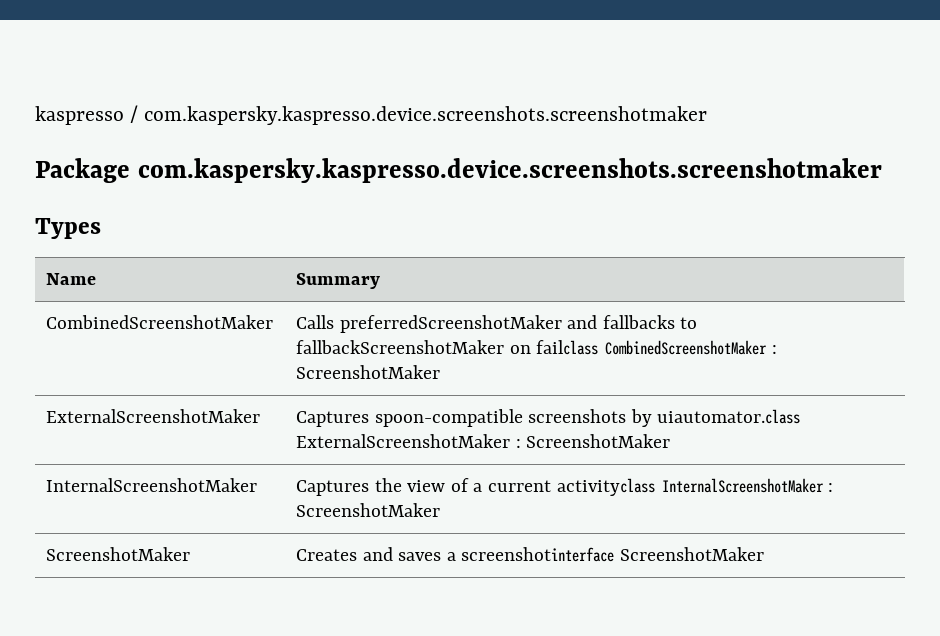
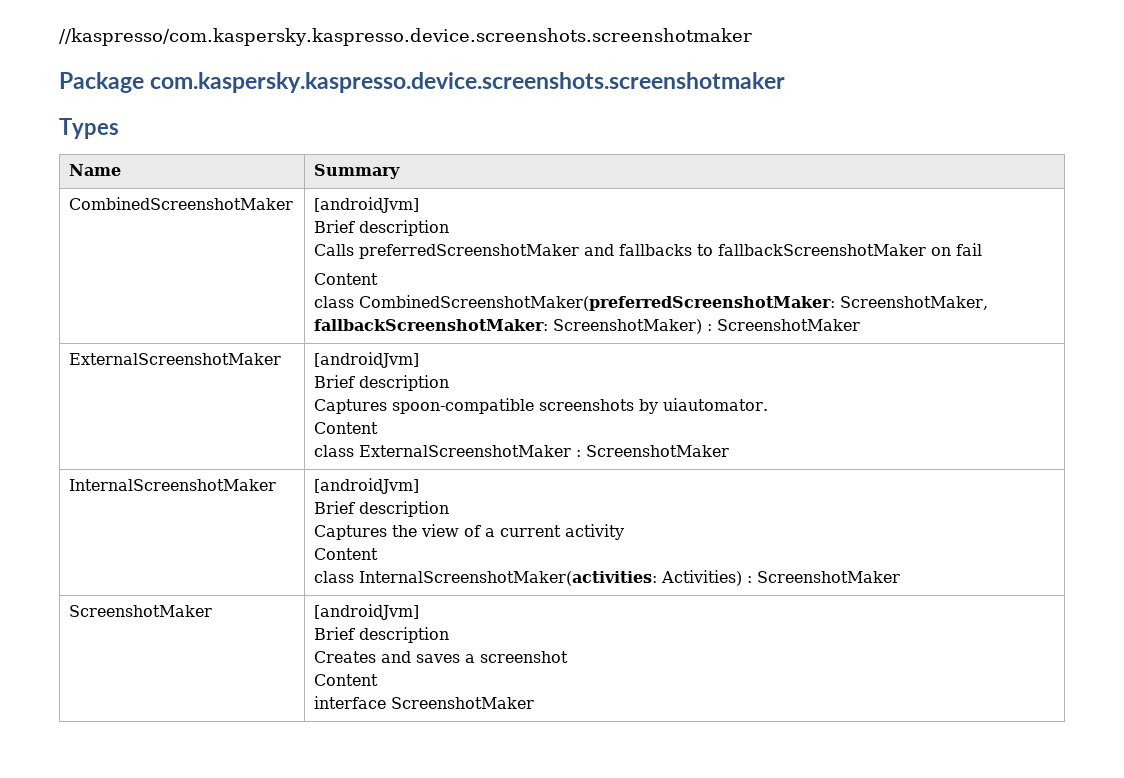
[35,105,708,125] kaspresso / com.kaspersky.kaspresso.device.screenshots.screenshotmaker -> [59,28,752,46] //kaspresso/com.kaspersky.kaspresso.device.screenshots.screenshotmaker
(274, 322) none -> [314,197,420,213] [314,220,450,236] [androidJvm] // Brief description //
[536,340,768,355] failclass CombinedScreenshotMaker -> [956,243,983,256] [314,273,379,285] [314,295,989,311] [314,319,703,334] fail // Content // class CombinedScreenshotMaker(preferredScreenshotMaker: ScreenshotMaker, fallbackScreenshotMaker: ScreenshotMaker)
(261, 416) none -> [314,352,420,368] [314,375,450,391] [androidJvm] // Brief description //
[657,409,801,424] uiautomator.class -> [663,398,769,411] [314,422,379,434] [314,445,355,457] uiautomator. // Content // class
(258, 485) none -> [314,478,420,494] [314,501,450,517] [androidJvm] // Brief description //
[556,478,824,496] activityclass InternalScreenshotMaker -> [565,524,625,540] [314,548,379,560] [314,570,743,586] activity // Content // class InternalScreenshotMaker(activities: Activities)
(191, 554) none -> [314,604,420,620] [314,627,450,643] [androidJvm] // Brief description //
[461,547,615,562] screenshotinterface -> [480,651,569,663] [314,674,379,686] [314,696,387,709] screenshot // Content // interface

